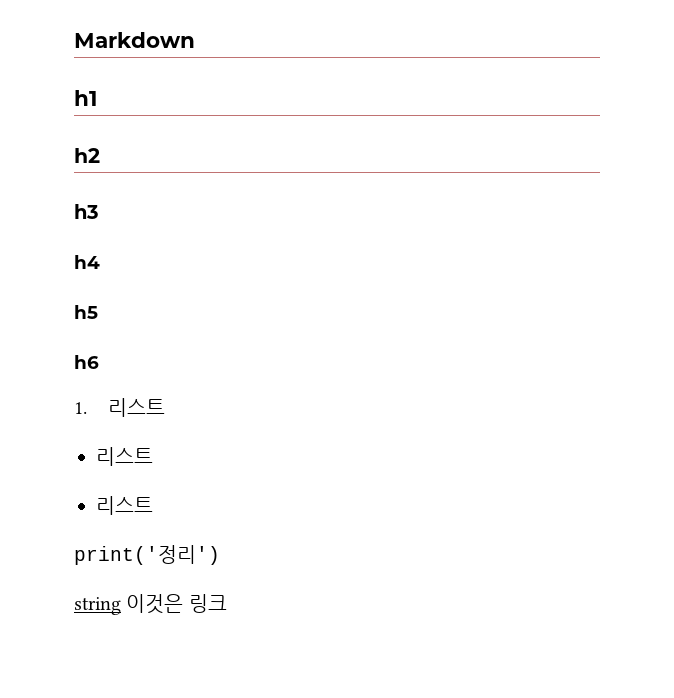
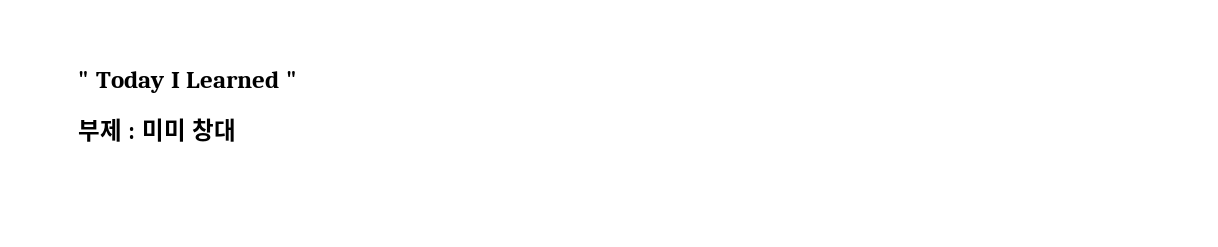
[74,32,195,48] [74,90,97,106] [74,148,100,163] [74,204,99,219] [74,255,100,269] [74,305,98,319] [74,355,99,369] [74,398,166,417] [96,447,153,466] [96,496,153,515] [74,545,220,565] [74,594,227,615] Markdown // h1 // h2 // h3 // h4 // h5 // h6 // 1. 리스트 // 리스트 // 리스트 // print('정리') // string 이것은 링크 -> [78,71,297,93] [78,118,237,142] " Today I Learned " // 부제 : 미미 창대

